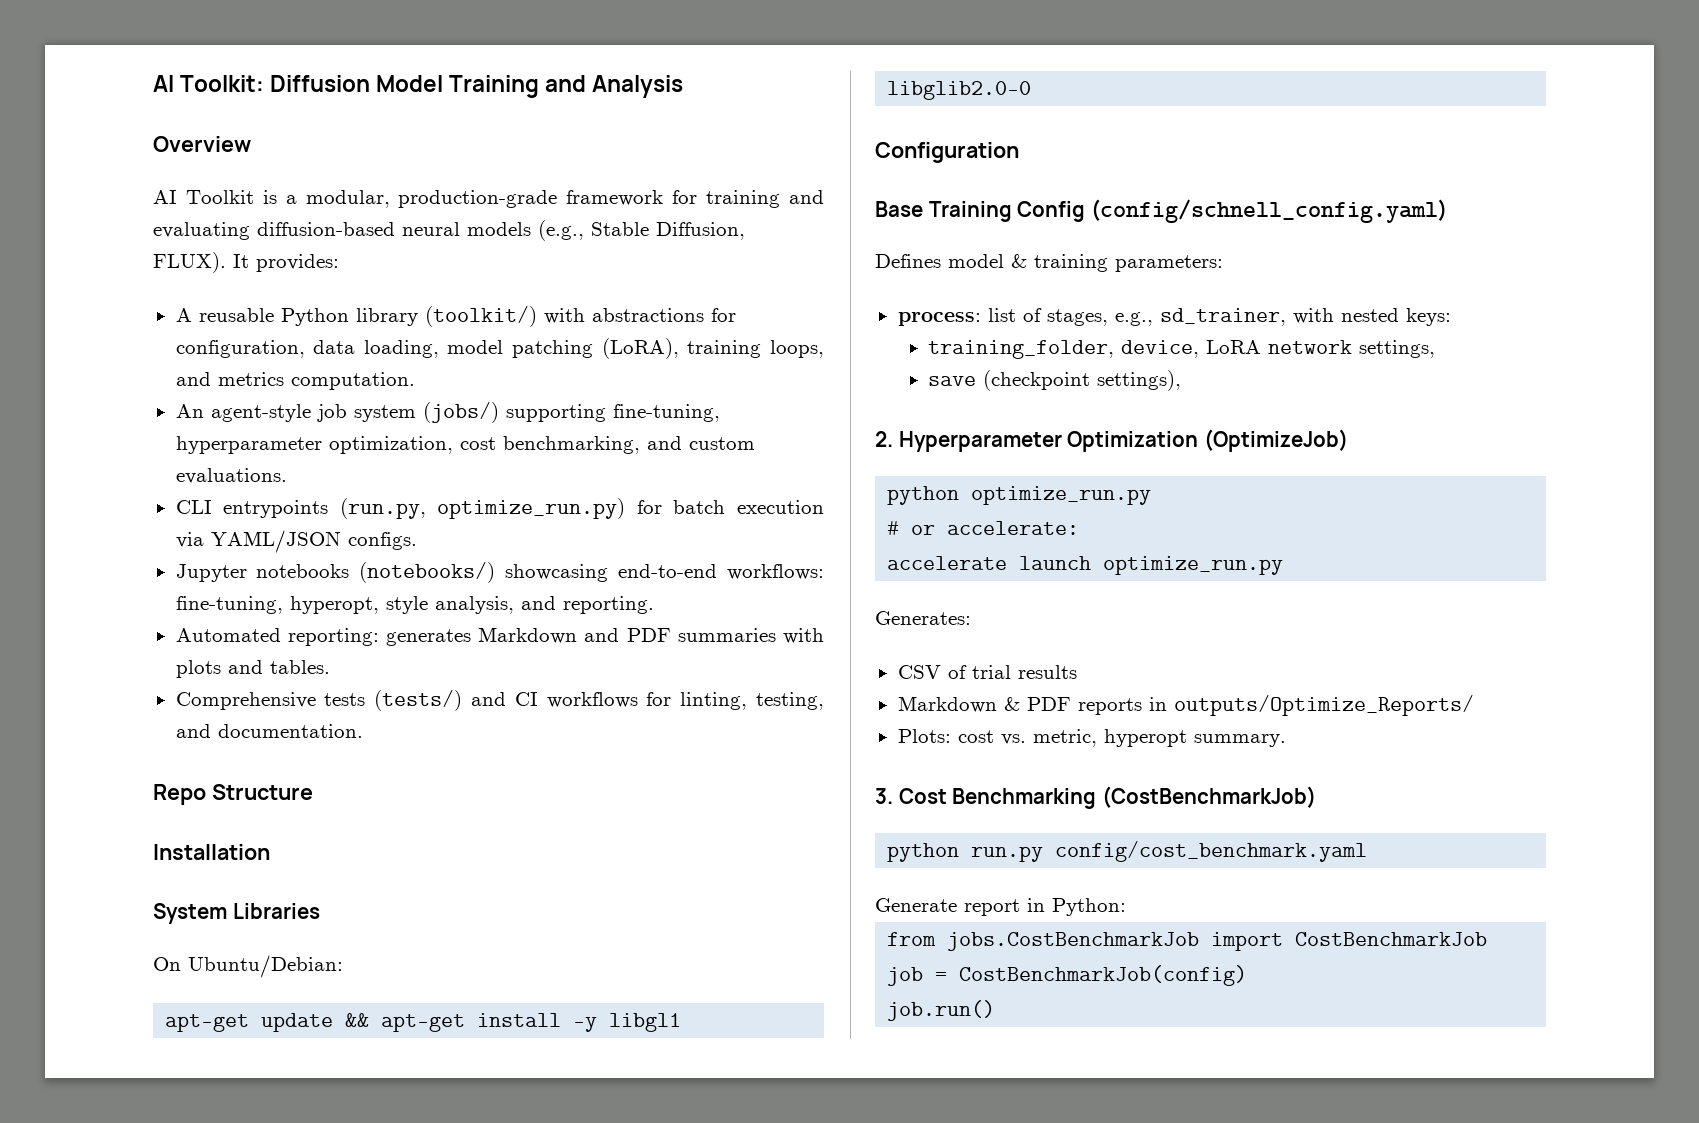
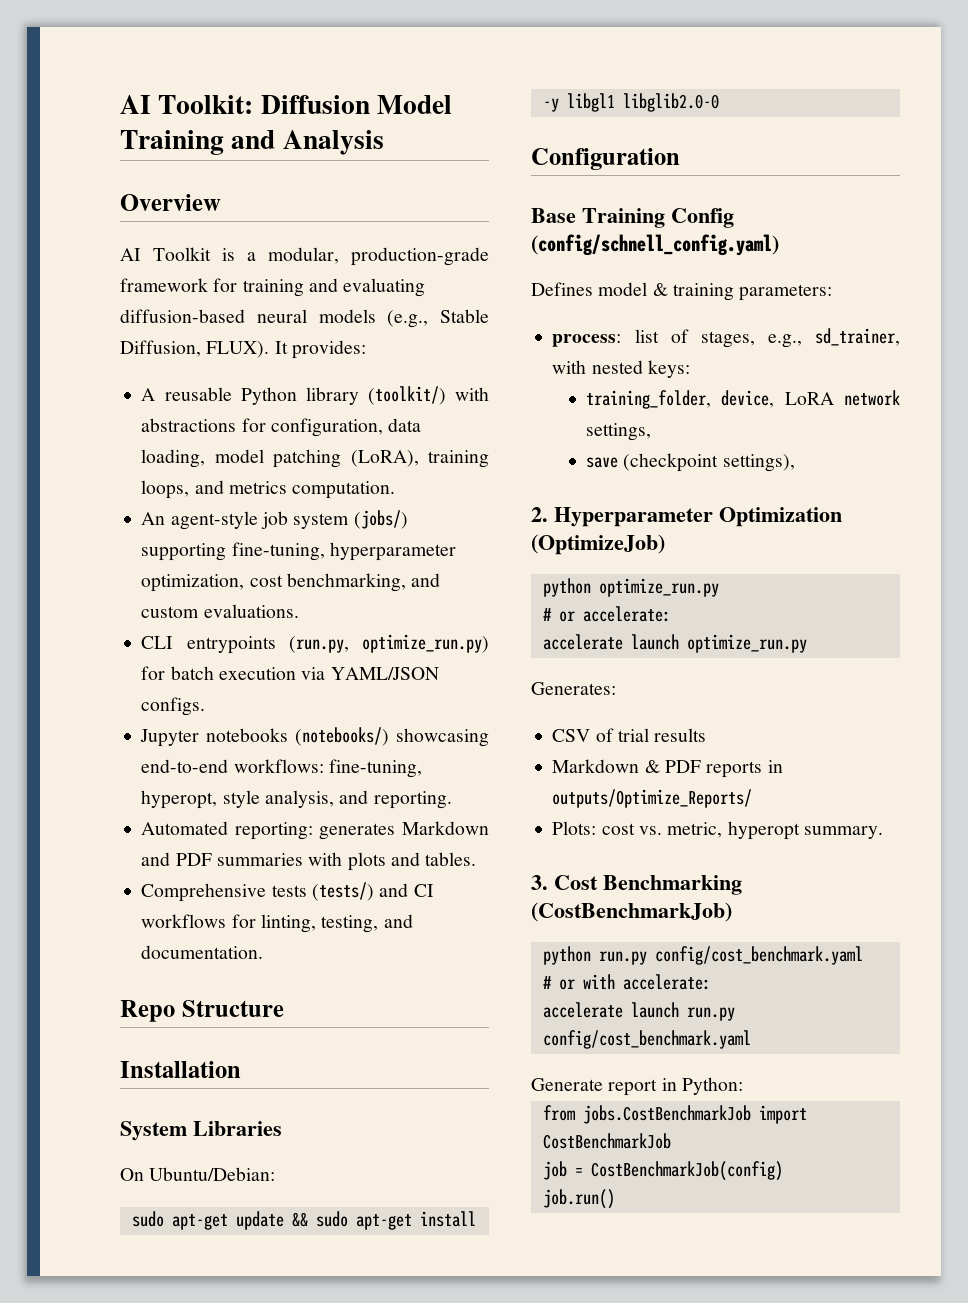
(343, 966) none -> [131,1211,164,1227] sudo
(370, 1020) none -> [315,1211,348,1227] sudo
(1368, 851) none -> [542,974,711,990] [542,1002,735,1021] [542,1030,751,1049] // # or with accelerate: // accelerate launch run.py config/cost_benchmark.yaml

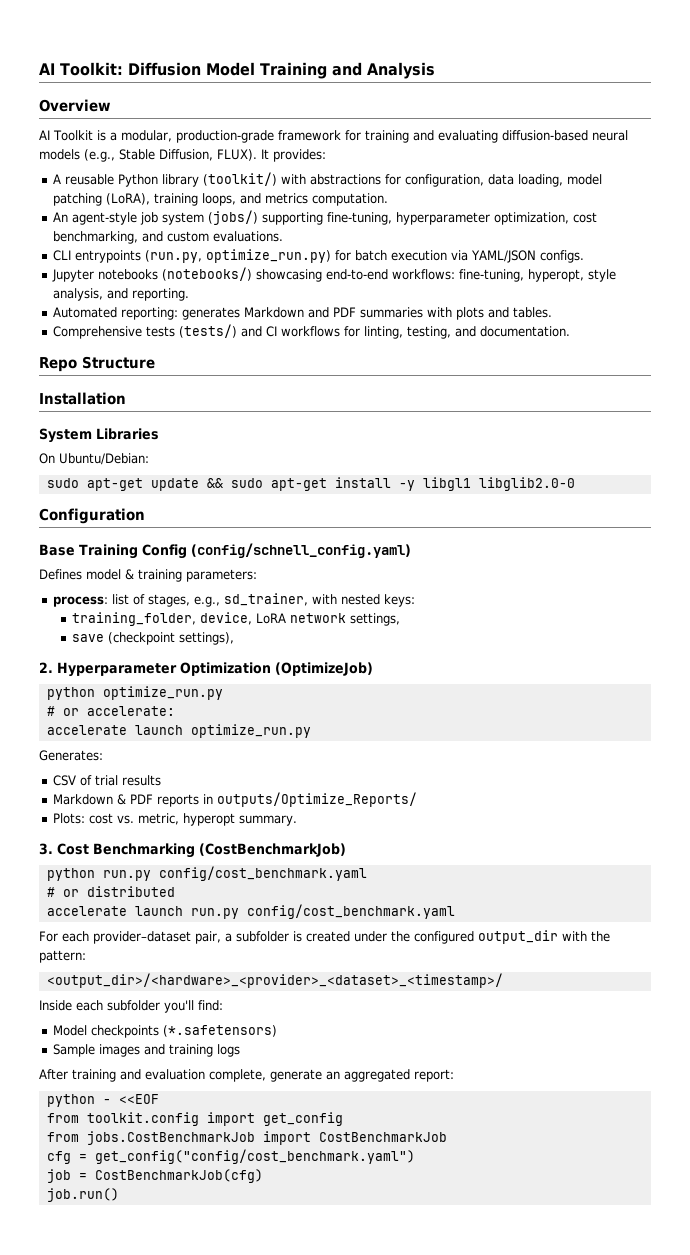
[582,974,711,990] with accelerate: -> [86,886,175,897] distributed
[531,1077,743,1096] Generate report in Python: -> [39,930,610,944] [39,950,86,963] [46,973,503,988] [39,1000,223,1013] [52,1025,277,1038] [52,1044,240,1057] [39,1069,454,1082] [46,1094,159,1107] [46,1112,343,1126] For each provider–dataset pair, a subfolder is created under the configured output_dir with the pattern: // <output_dir>/<hardware>_<provider>_<dataset>_<timestamp>/ // Inside each subfolder you'll find: // Model checkpoints (*.safetensors) // Sample images and training logs // After training and evaluation complete, generate an aggregated report: // python - <<EOF // from toolkit.config import get_config
(671, 1141) none -> [46,1149,415,1164] // cfg = get_config("config/cost_benchmark.yaml")
[590,1161,783,1181] CostBenchmarkJob(config) -> [94,1169,263,1183] CostBenchmarkJob(cfg)

